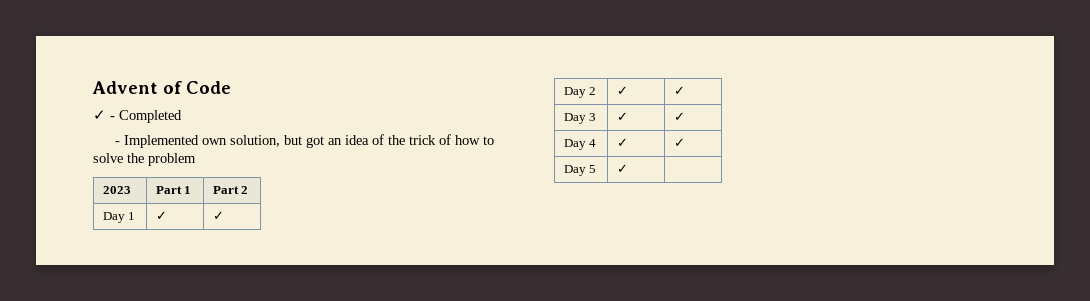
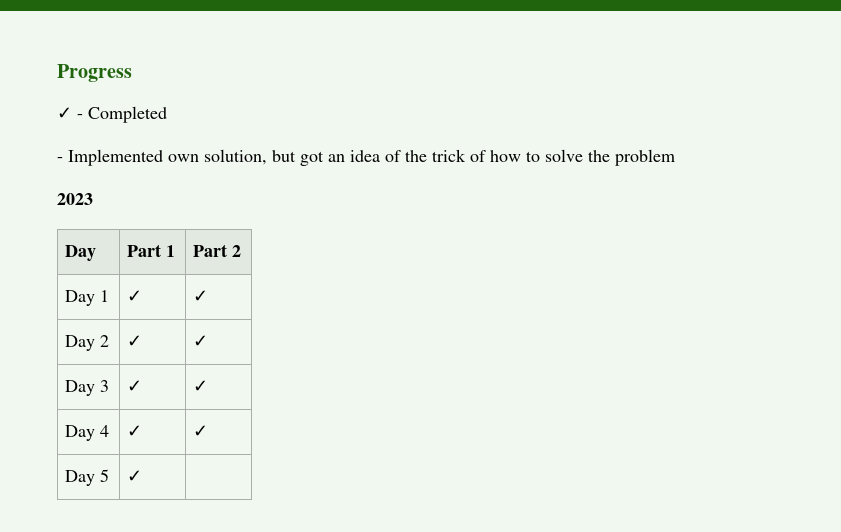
[92,81,231,94] Advent of Code -> [57,64,132,82] Progress
[102,186,131,194] // 2023 -> [57,193,93,205] [64,245,96,261] // 2023 // Day

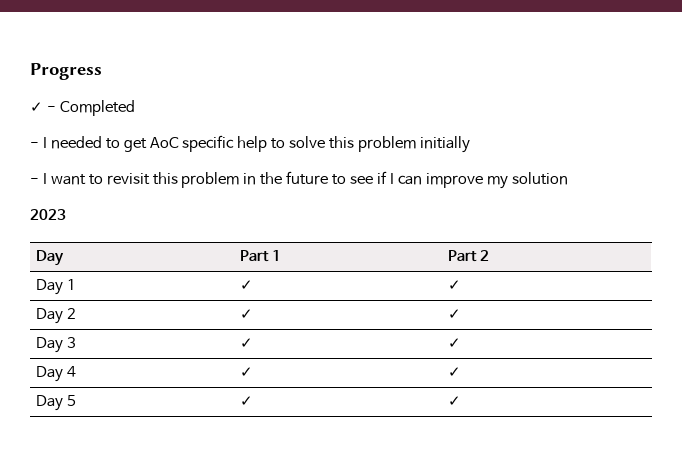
[68,149,675,166] Implemented own solution, but got an idea of the trick of how to solve the problem -> [42,135,470,153] [30,171,568,189] I needed to get AoC specific help to solve this problem initially // - I want to revisit this problem in the future to see if I can improve my solution
(142, 476) none -> [448,396,462,406] ✓

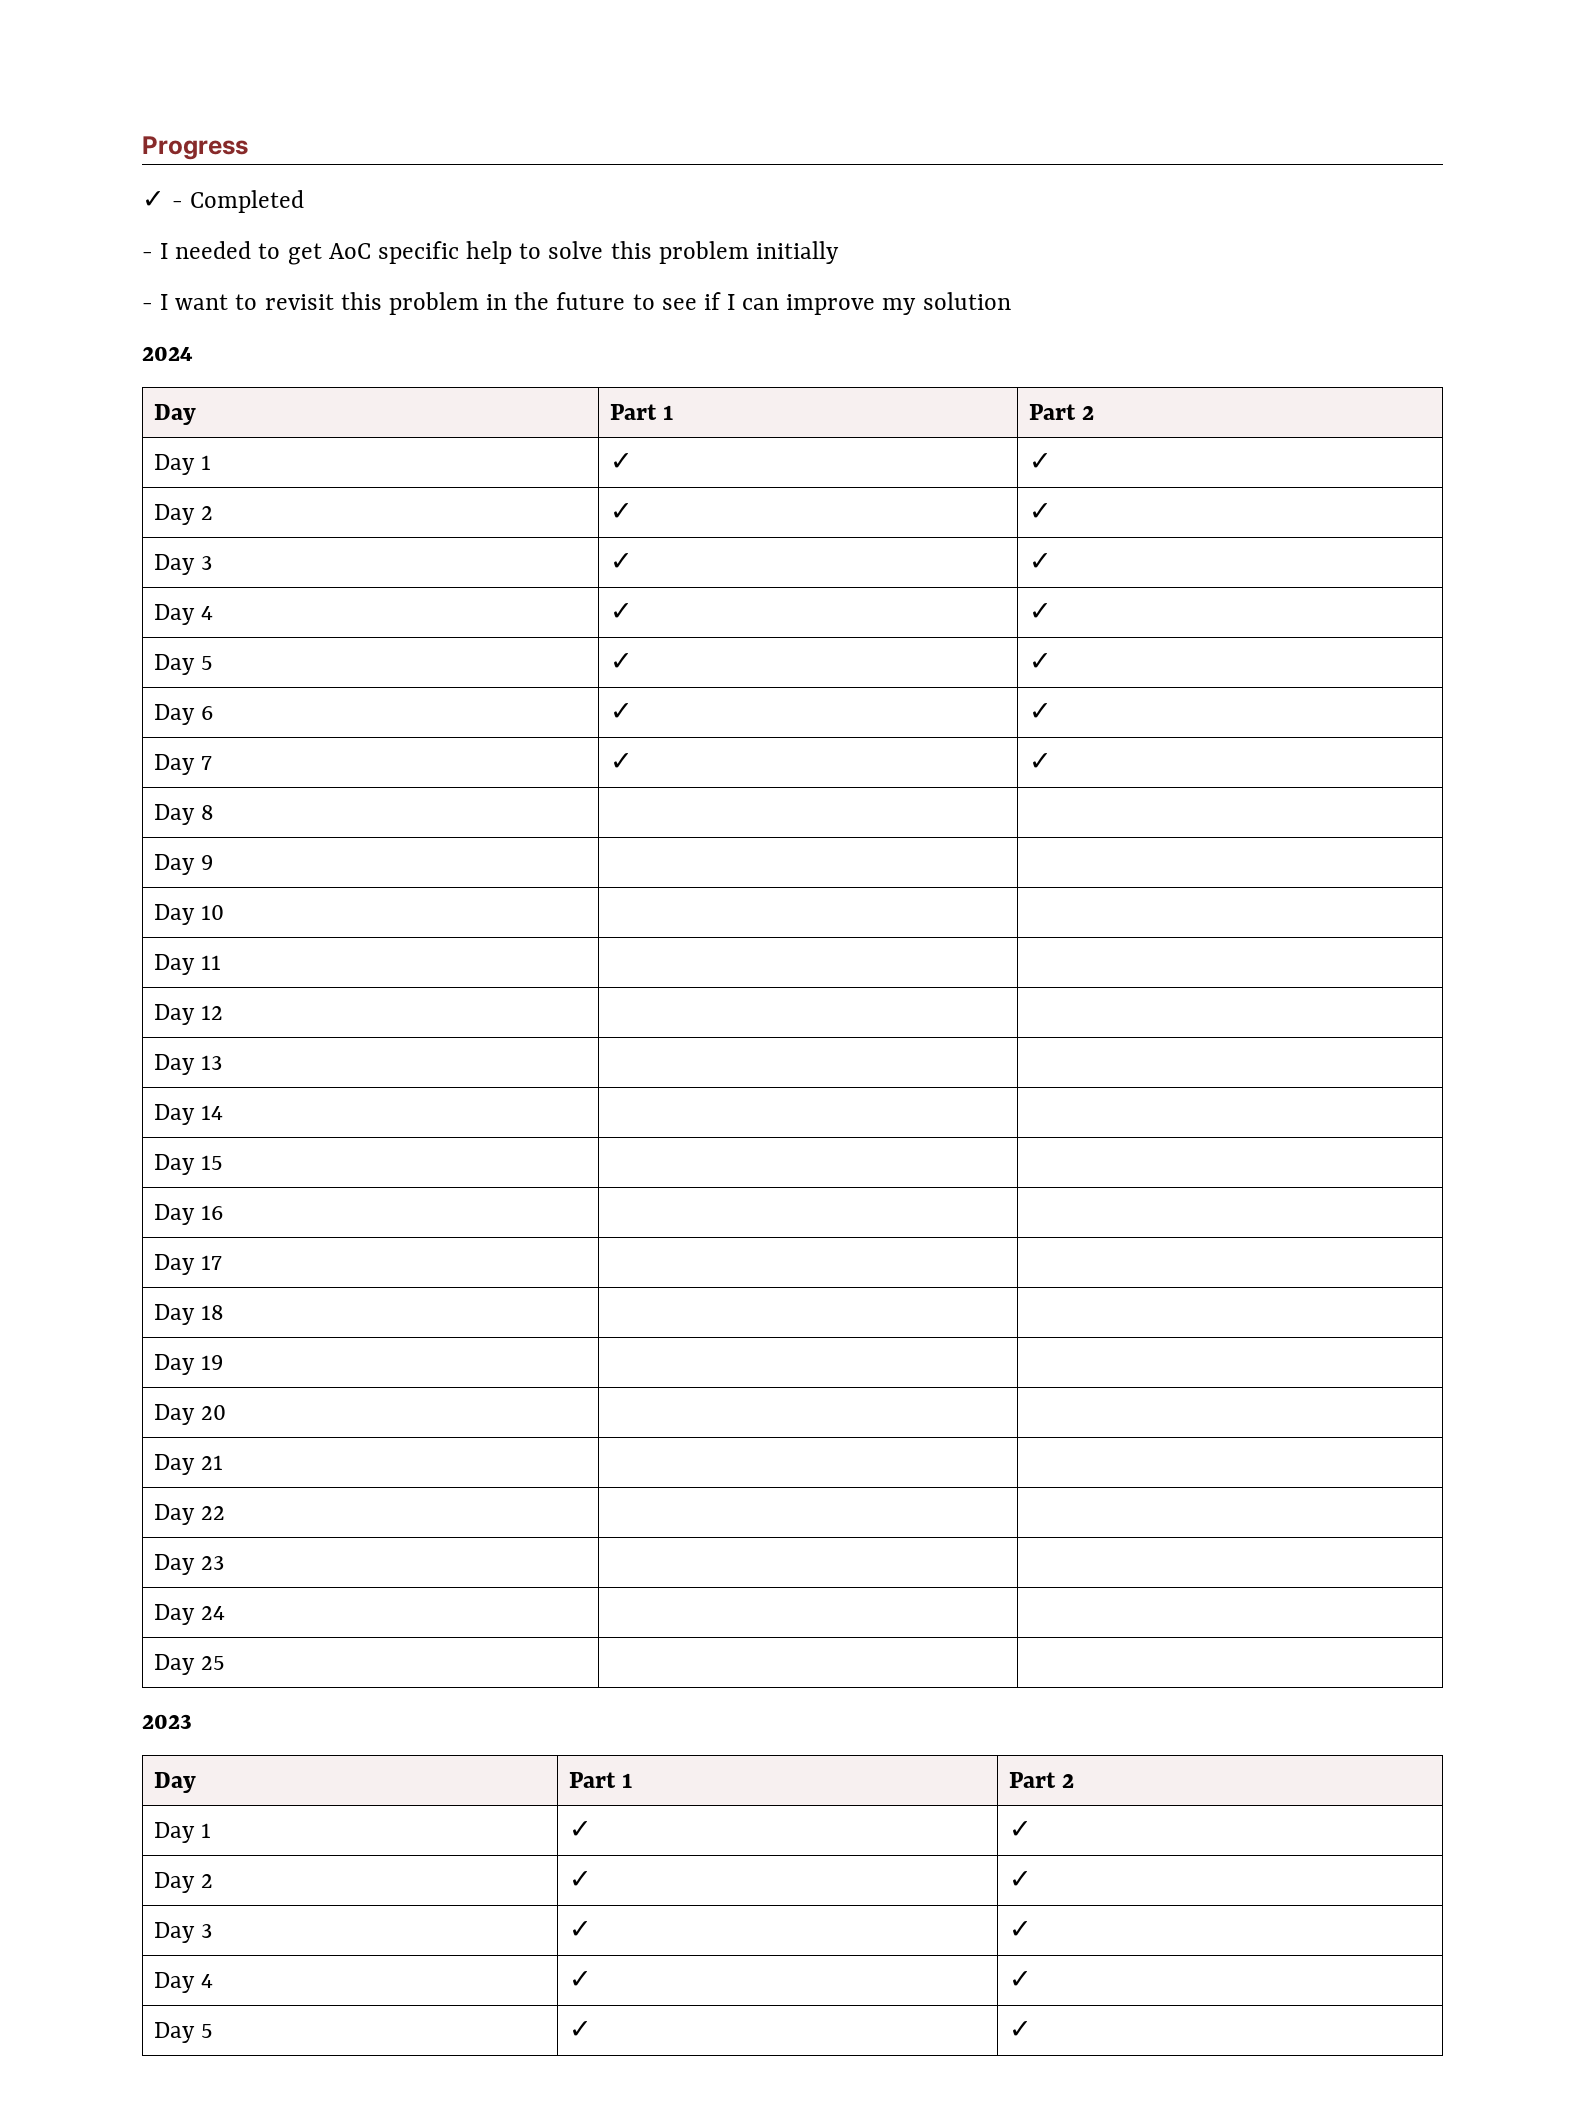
(568, 178) none -> [142,346,193,361] [153,404,196,425] [609,404,674,420] [1028,404,1094,420] [153,454,211,475] [609,453,633,470] [1028,453,1052,470] [153,504,213,525] [609,503,633,520] [1028,503,1052,520] [153,554,212,575] [609,553,633,570] [1028,553,1052,570] [153,604,213,625] [609,603,633,620] [1028,603,1052,620] [153,654,213,675] [609,653,633,670] [1028,653,1052,670] [153,704,213,725] [609,703,633,720] [1028,703,1052,720] [153,754,212,775] [609,753,633,770] [1028,753,1052,770] [153,804,214,825] [153,854,213,875] [153,904,224,925] [153,954,221,975] [153,1004,223,1025] [153,1054,222,1075] [153,1104,223,1125] [153,1154,223,1175] [153,1204,223,1225] [153,1254,222,1275] [153,1304,224,1325] [153,1354,223,1375] [153,1404,226,1425] [153,1454,223,1475] [153,1504,225,1525] [153,1554,224,1575] [153,1604,225,1625] [153,1654,225,1675] // 2024 // Day | Part 1 | Part 2 // Day 1 | ✓ | ✓ // Day 2 | ✓ | ✓ // Day 3 | ✓ | ✓ // Day 4 | ✓ | ✓ // Day 5 | ✓ | ✓ // Day 6 | ✓ | ✓ // Day 7 | ✓ | ✓ // Day 8 | | // Day 9 | | // Day 10 | | // Day 11 | | // Day 12 | | // Day 13 | | // Day 14 | | // Day 15 | | // Day 16 | | // Day 17 | | // Day 18 | | // Day 19 | | // Day 20 | | // Day 21 | | // Day 22 | | // Day 23 | | // Day 24 | | // Day 25 | |

